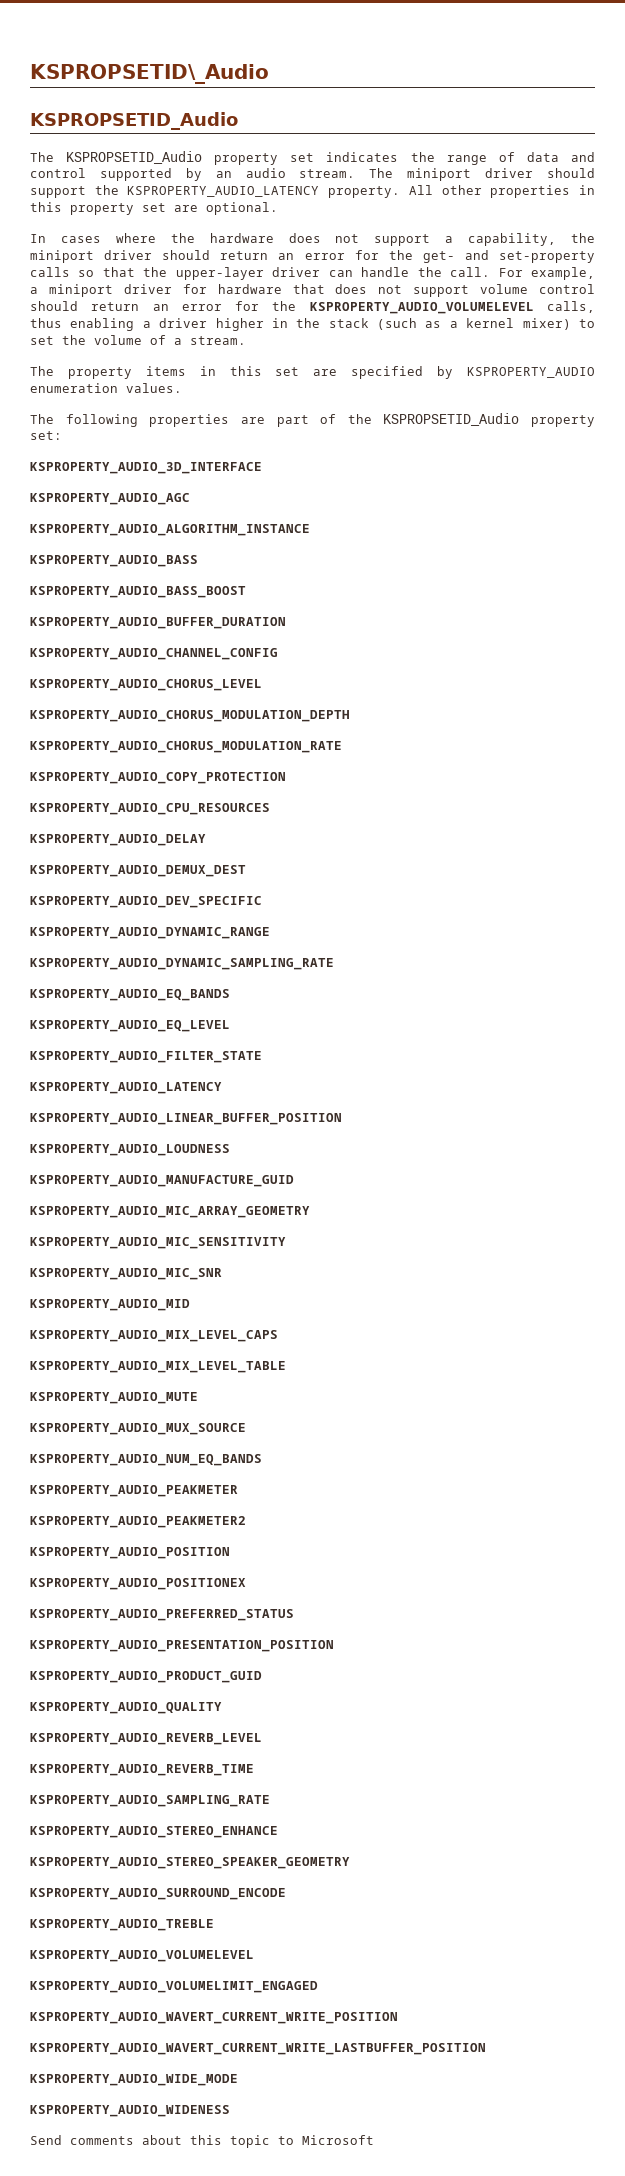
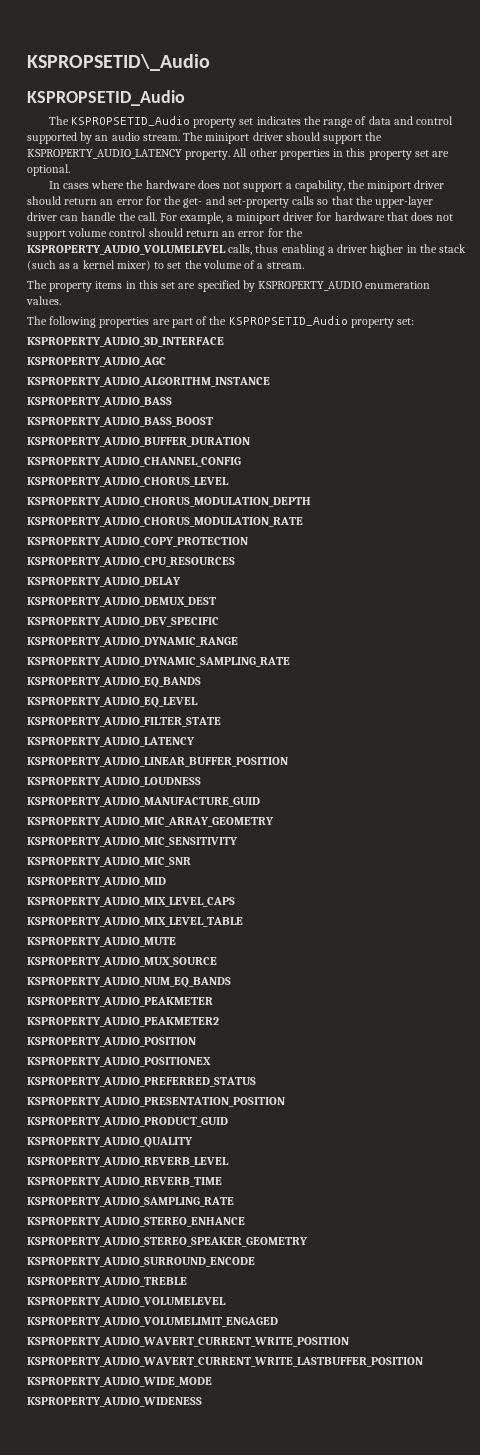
[30,2135,374,2148] // Send comments about this topic to Microsoft -> (202, 1402) none

